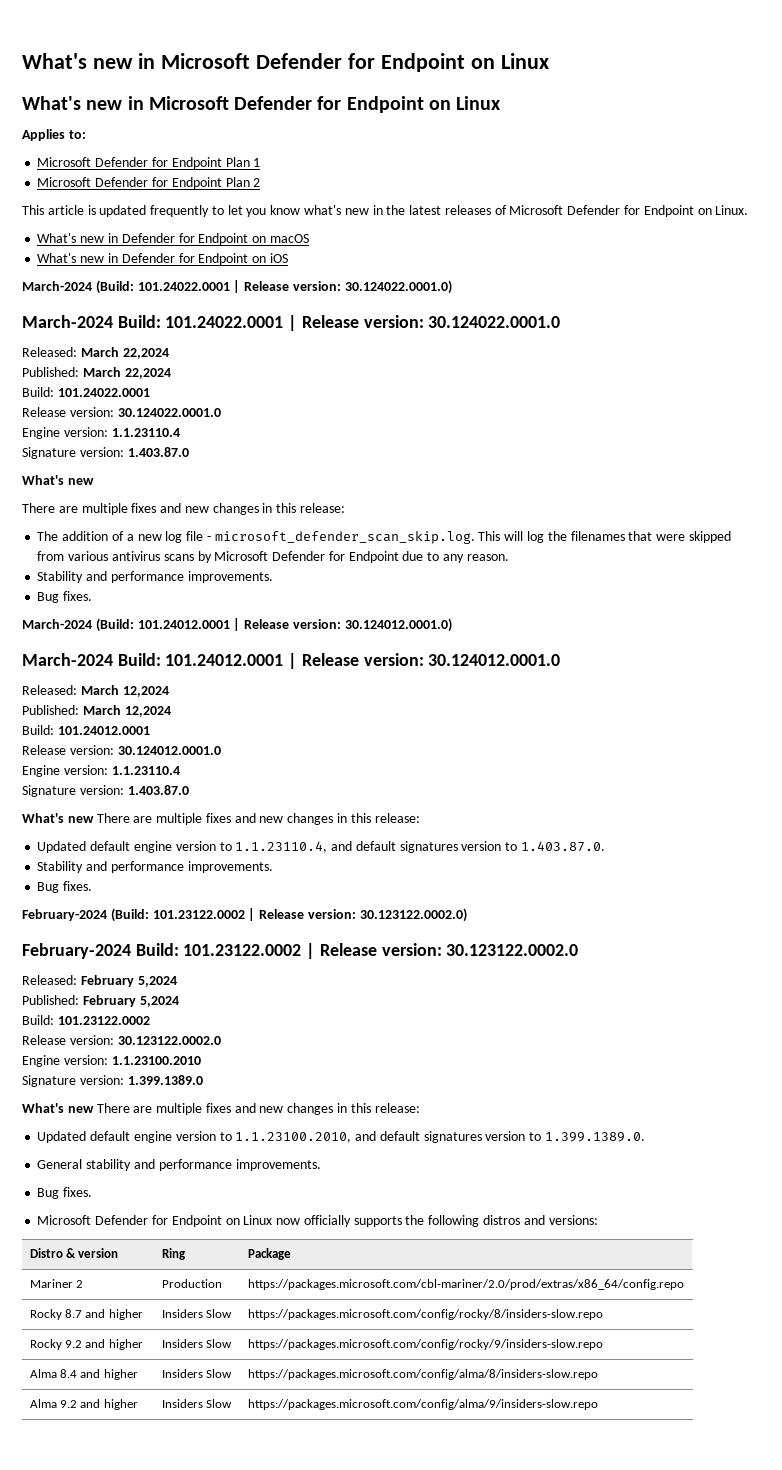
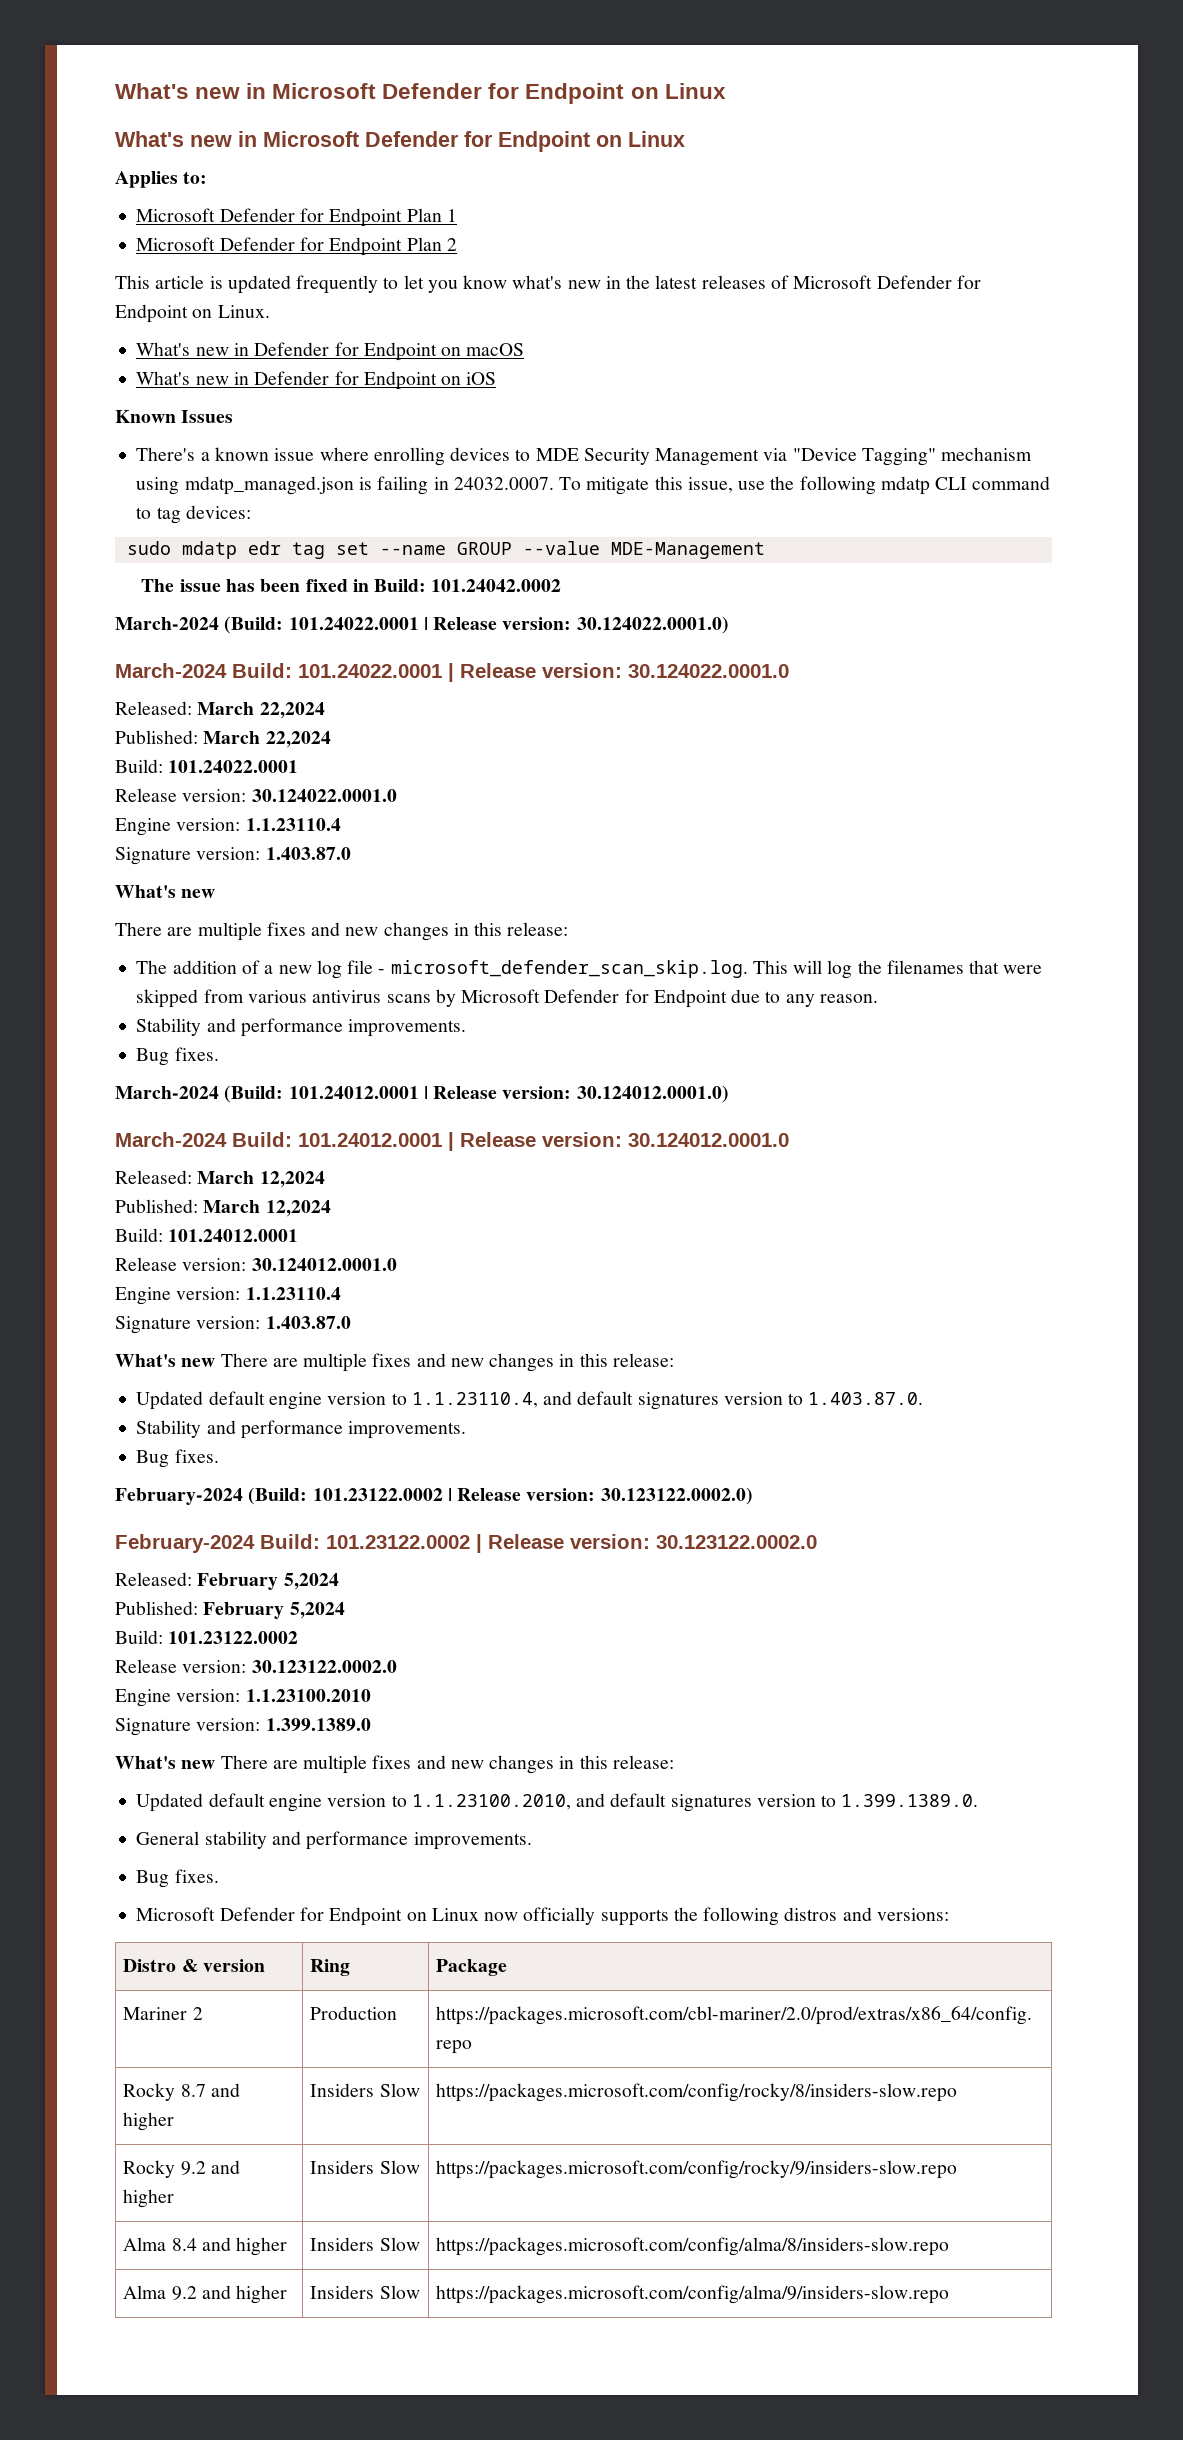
(288, 258) none -> [115,410,234,423] [136,447,1033,466] [136,476,1051,495] [136,505,251,524] [126,541,765,559] [141,579,562,592] // Known Issues // There's a known issue where enrolling devices to MDE Security Management via "Device Tagging" mechanism using mdatp_managed.json is failing in 24032.0007. To mitigate this issue, use the following mdatp CLI command to tag devices: // sudo mdatp edr tag set --name GROUP --value MDE-Management // The issue has been fixed in Build: 101.24042.0002

